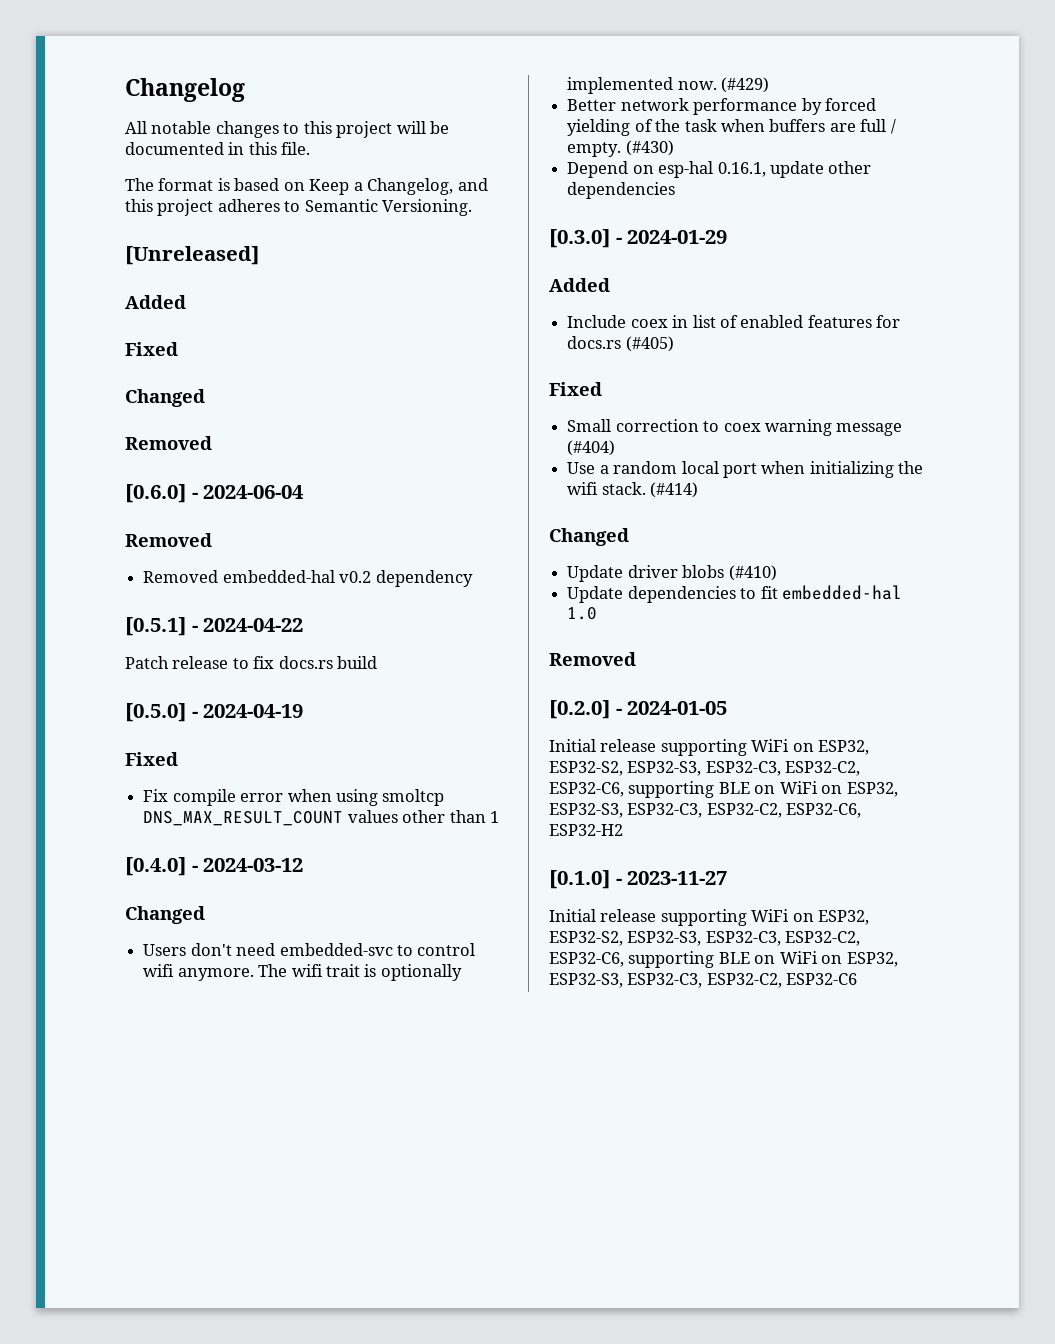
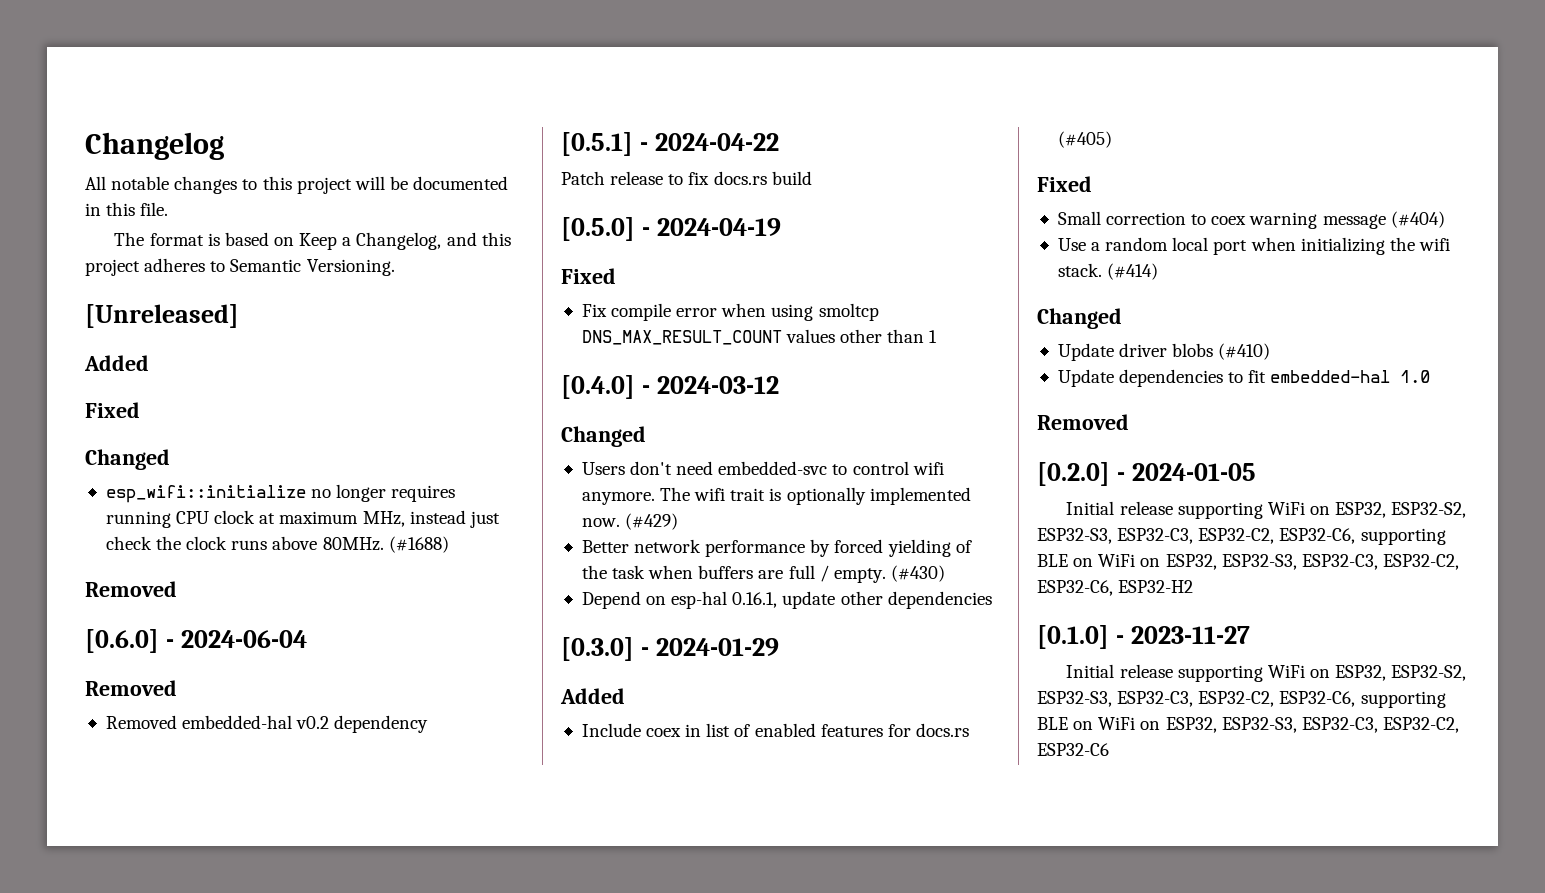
(205, 398) none -> [105,484,456,503] [105,510,500,528] [105,536,449,553] // esp_wifi::initialize no longer requires running CPU clock at maximum MHz, instead just check the clock runs above 80MHz. (#1688)

